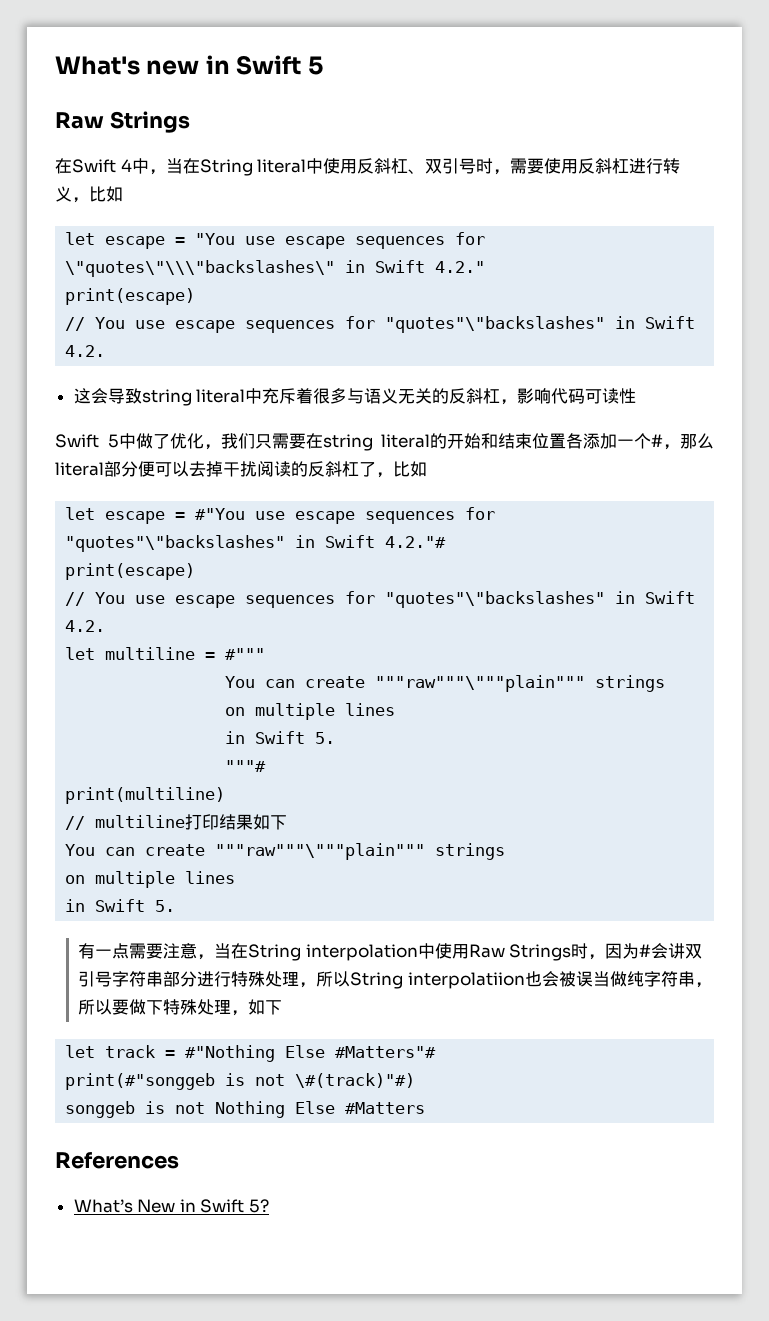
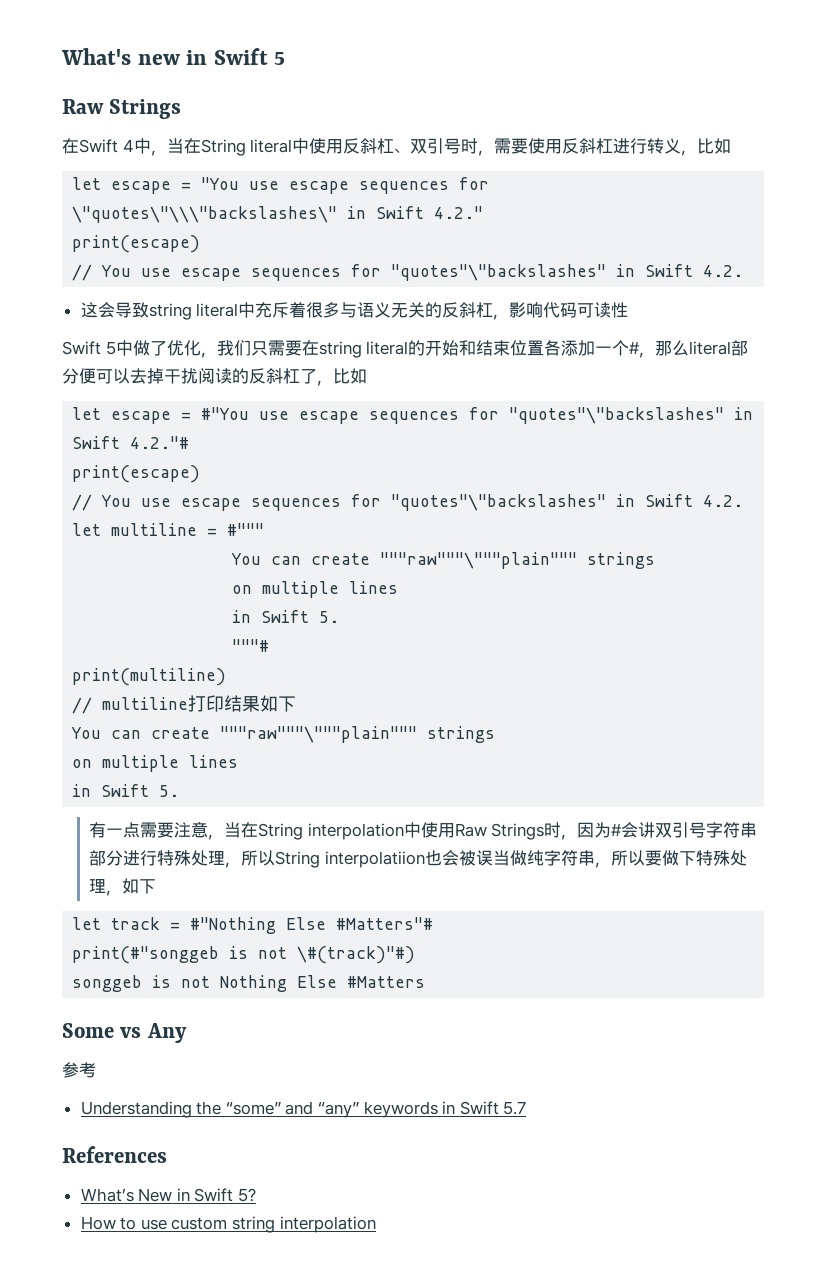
(426, 1108) none -> [62,1023,187,1043] [62,1062,96,1078] [80,1101,527,1118] // Some vs Any // 参考 // Understanding the “some” and “any” keywords in Swift 5.7
(270, 1206) none -> [80,1216,376,1233] // How to use custom string interpolation

